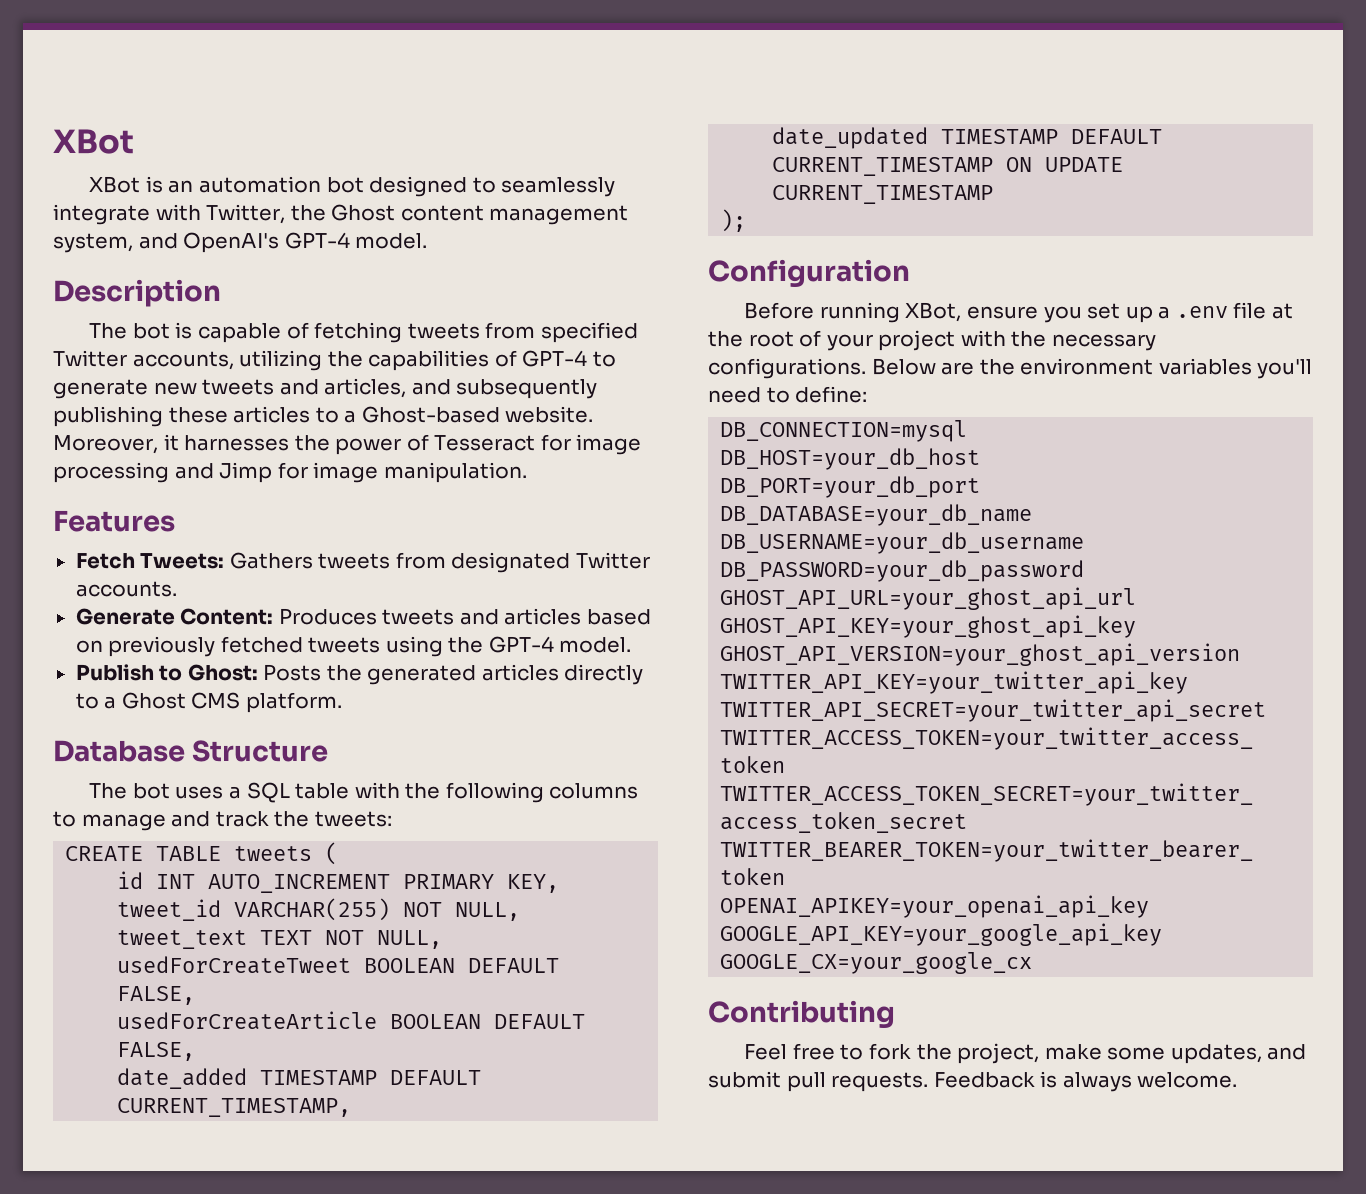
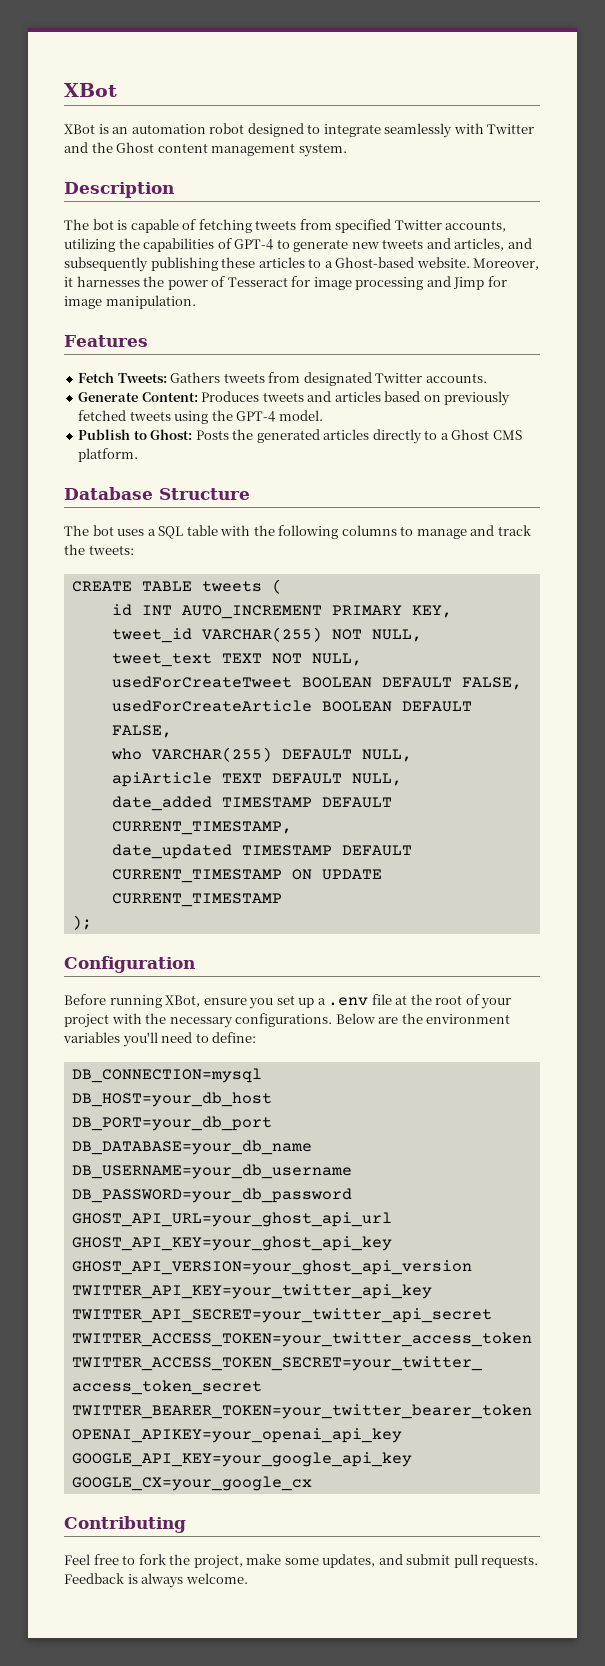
[326,177,364,193] bot -> [209,123,245,134] robot
[501,177,616,197] [53,204,629,225] [53,232,428,253] seamlessly integrate with Twitter, the Ghost content management system, and OpenAI's GPT-4 model. -> [323,123,535,138] [64,142,347,157] integrate seamlessly with Twitter and the Ghost content management system.
(196, 1051) none -> [110,747,412,762] [111,772,402,787] // who VARCHAR(255) DEFAULT NULL, // apiArticle TEXT DEFAULT NULL,

